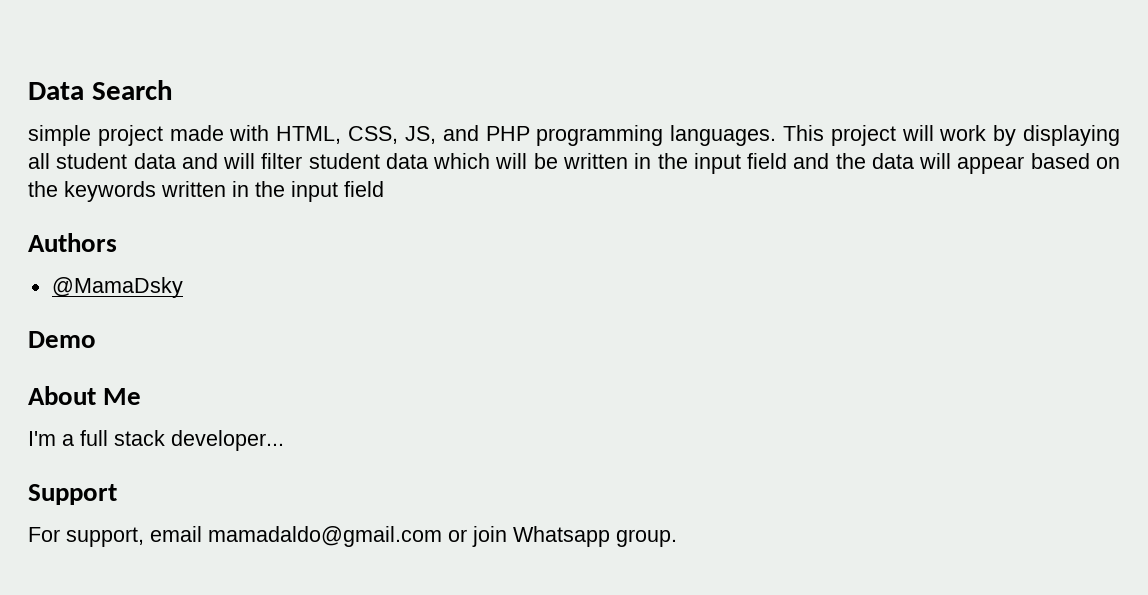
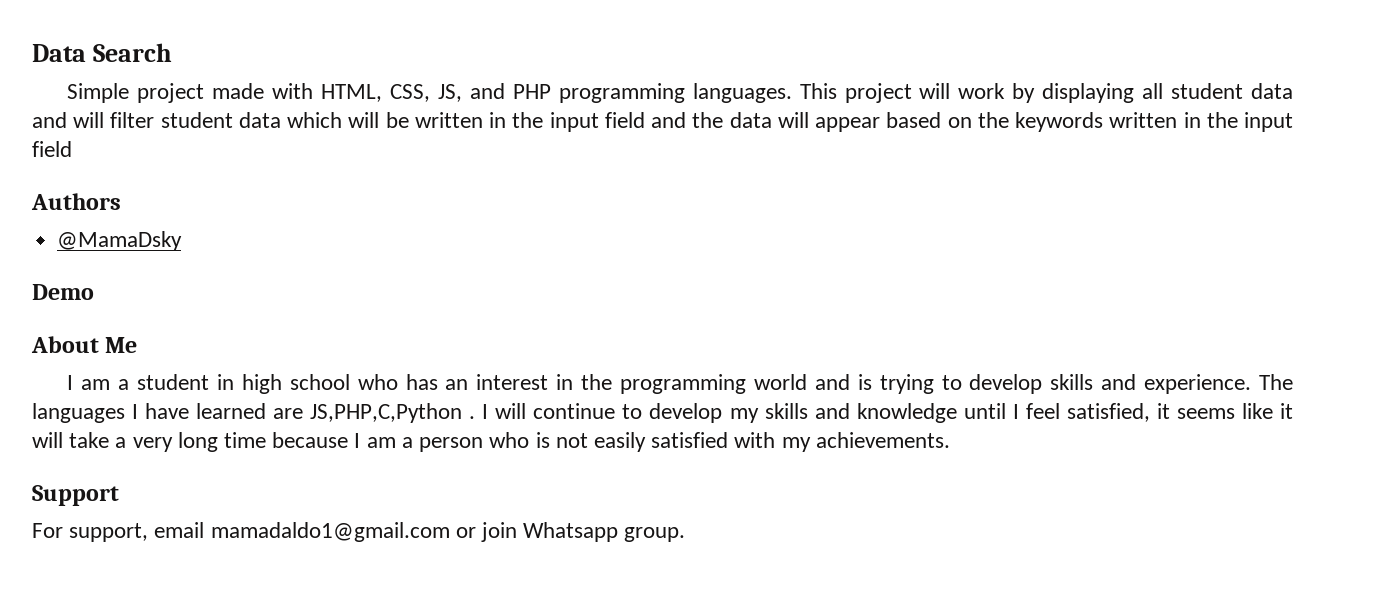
[28,125,91,146] simple -> [67,83,130,103] Simple
[28,430,284,451] I'm a full stack developer... -> [67,374,1293,394] [32,403,1293,423] [32,432,950,452] I am a student in high school who has an interest in the programming world and is trying to develop skills and experience. The languages I have learned are JS,PHP,C,Python . I will continue to develop my skills and knowledge until I feel satisfied, it seems like it will take a very long time because I am a person who is not easily satisfied with my achievements.
[208,526,442,547] mamadaldo@gmail.com -> [210,522,450,542] mamadaldo1@gmail.com

